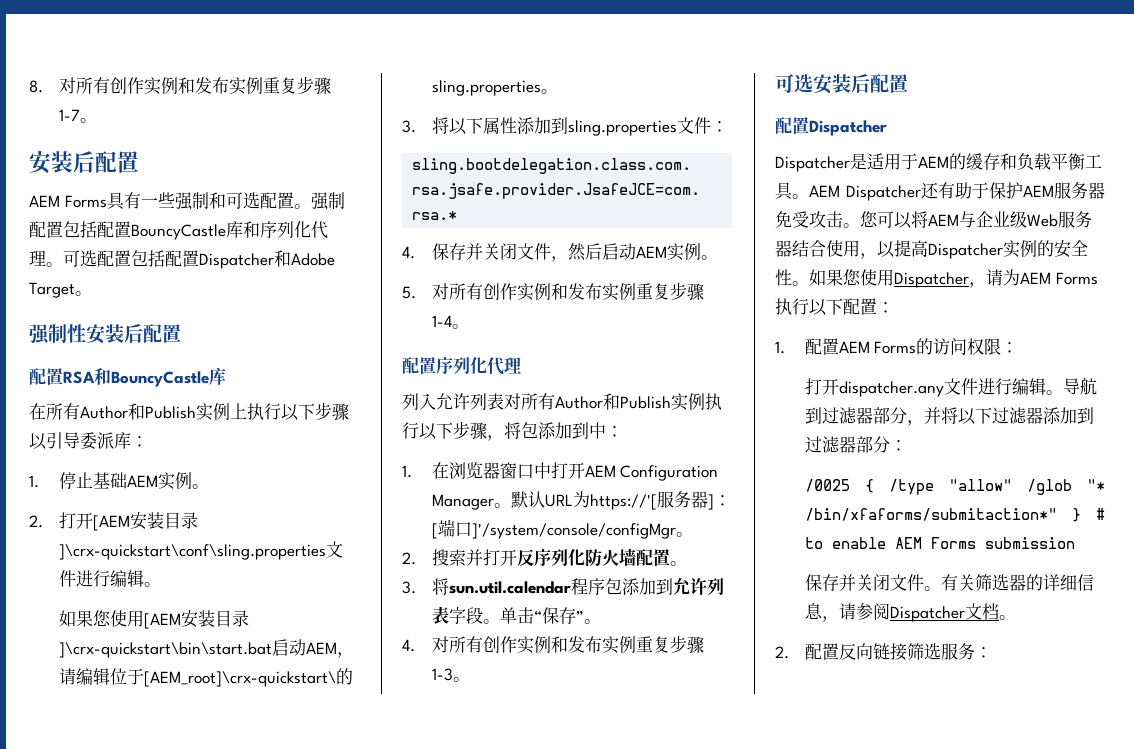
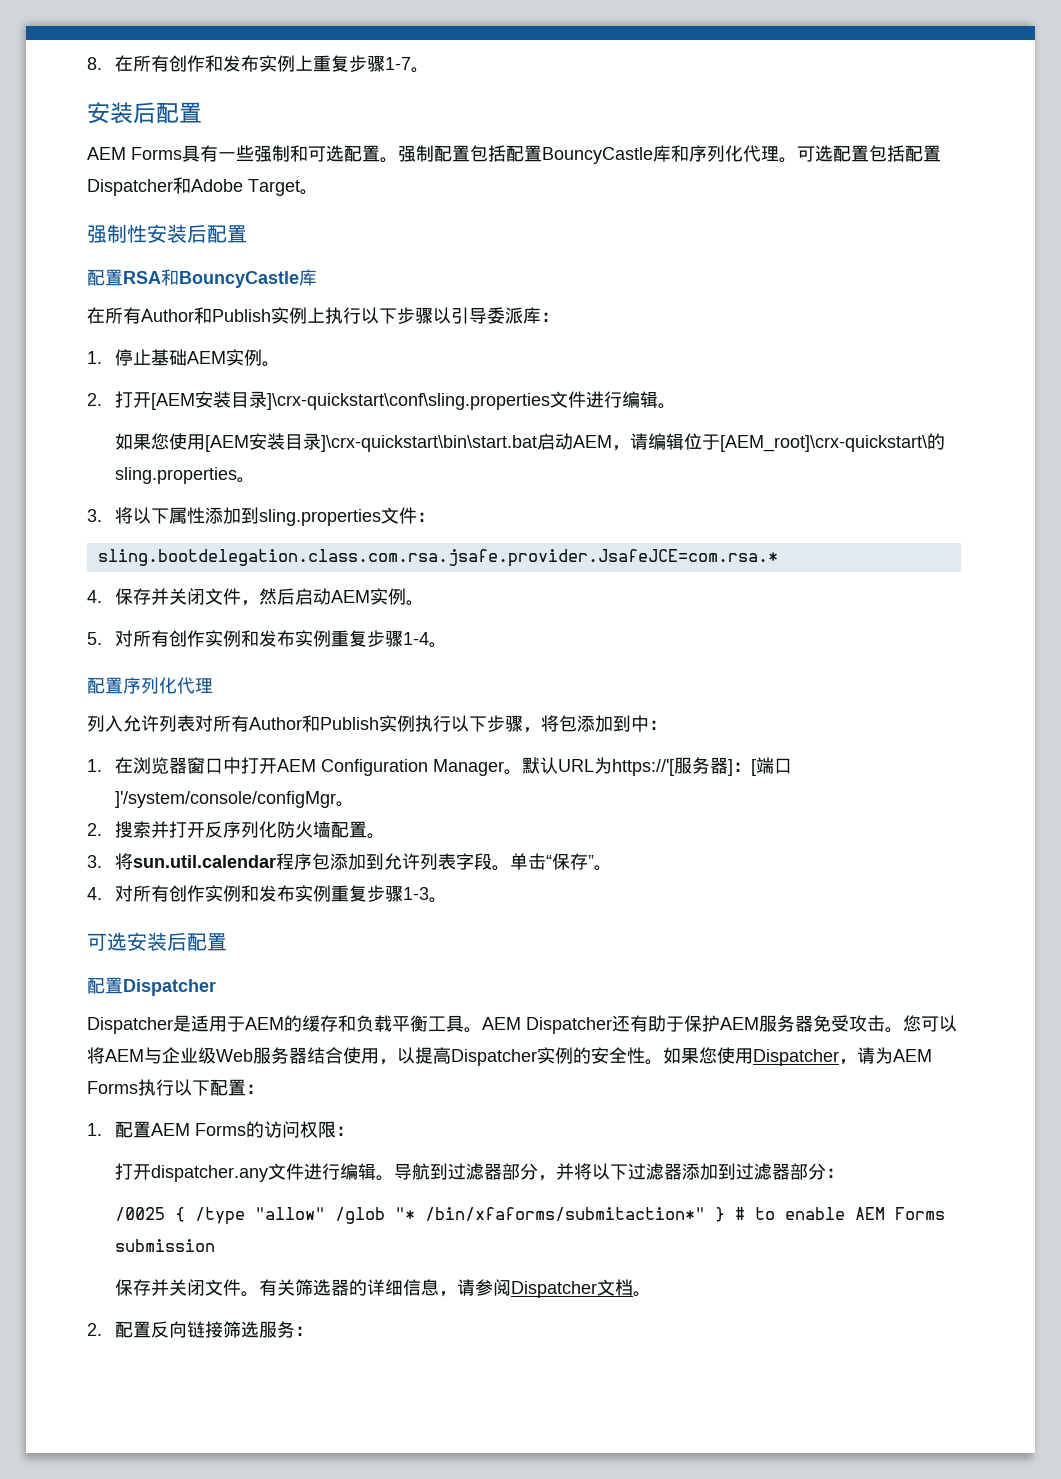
[58,77,263,95] 对所有创作实例和发布实例 -> [114,55,313,72] 在所有创作和发布实例上

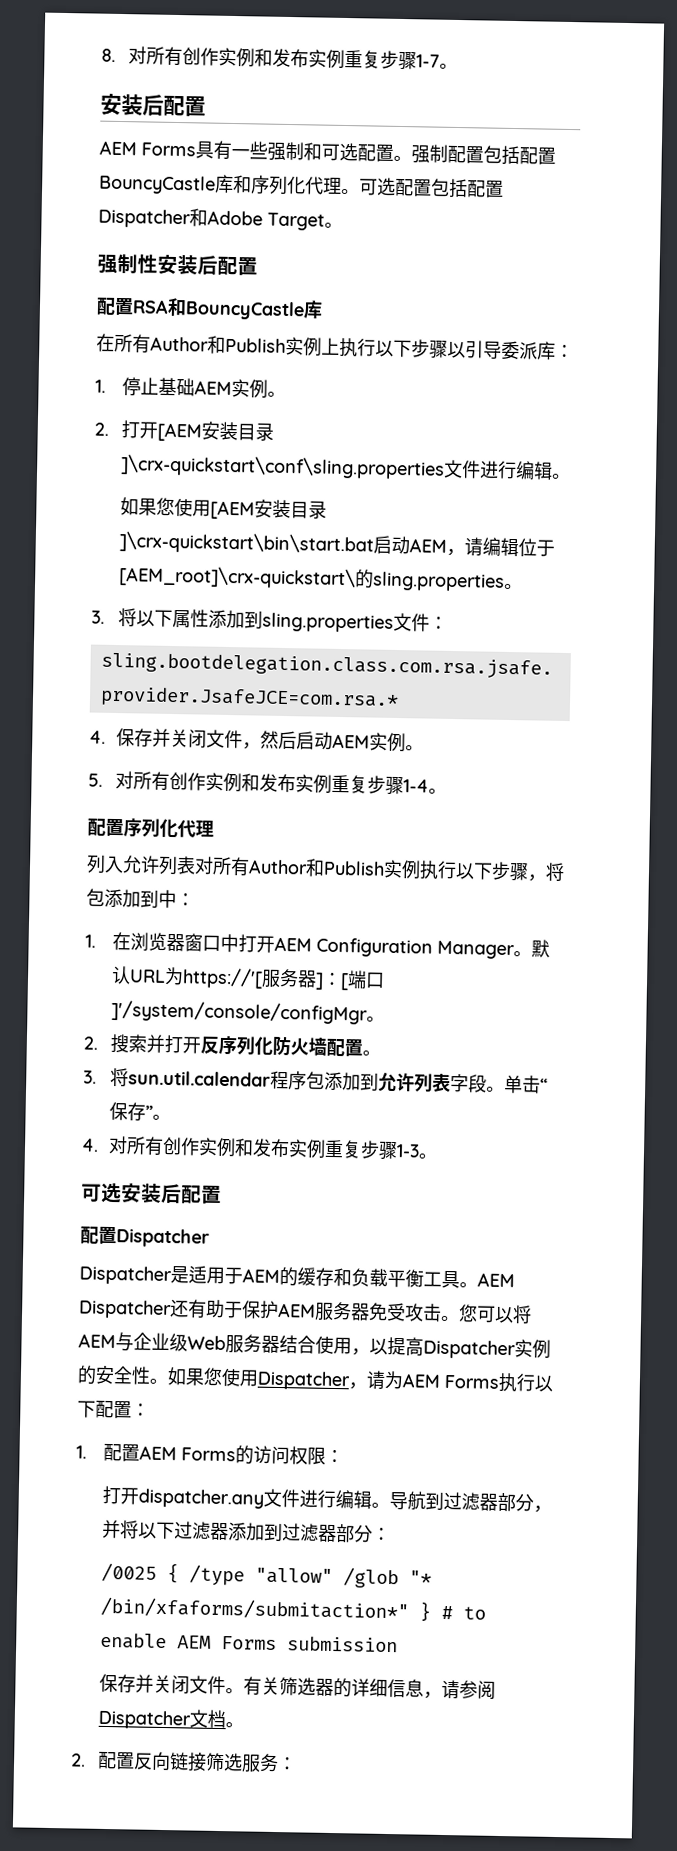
[114,55,313,72] 在所有创作和发布实例上 -> [127,46,345,69] 对所有创作实例和发布实例

